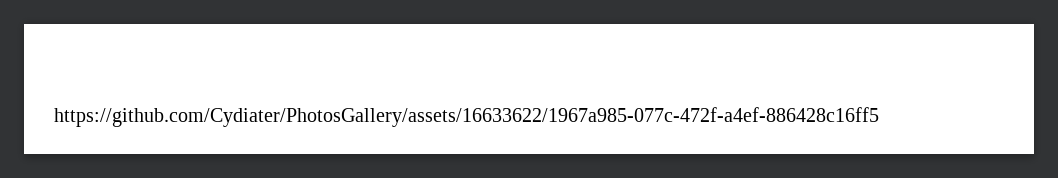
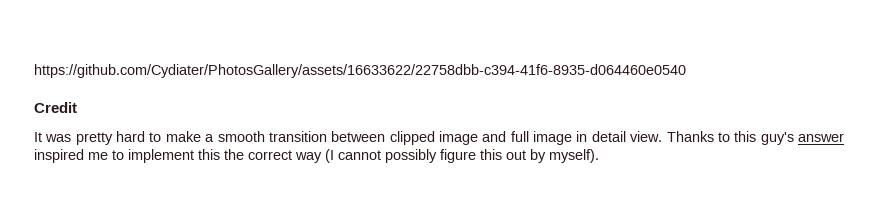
[54,107,879,127] https://github.com/Cydiater/PhotosGallery/assets/16633622/1967a985-077c-472f-a4ef-886428c16ff5 -> [34,64,686,78] [34,102,77,113] [34,131,845,145] [34,149,599,163] https://github.com/Cydiater/PhotosGallery/assets/16633622/22758dbb-c394-41f6-8935-d064460e0540 // Credit // It was pretty hard to make a smooth transition between clipped image and full image in detail view. Thanks to this guy's answer inspired me to implement this the correct way (I cannot possibly figure this out by myself).

